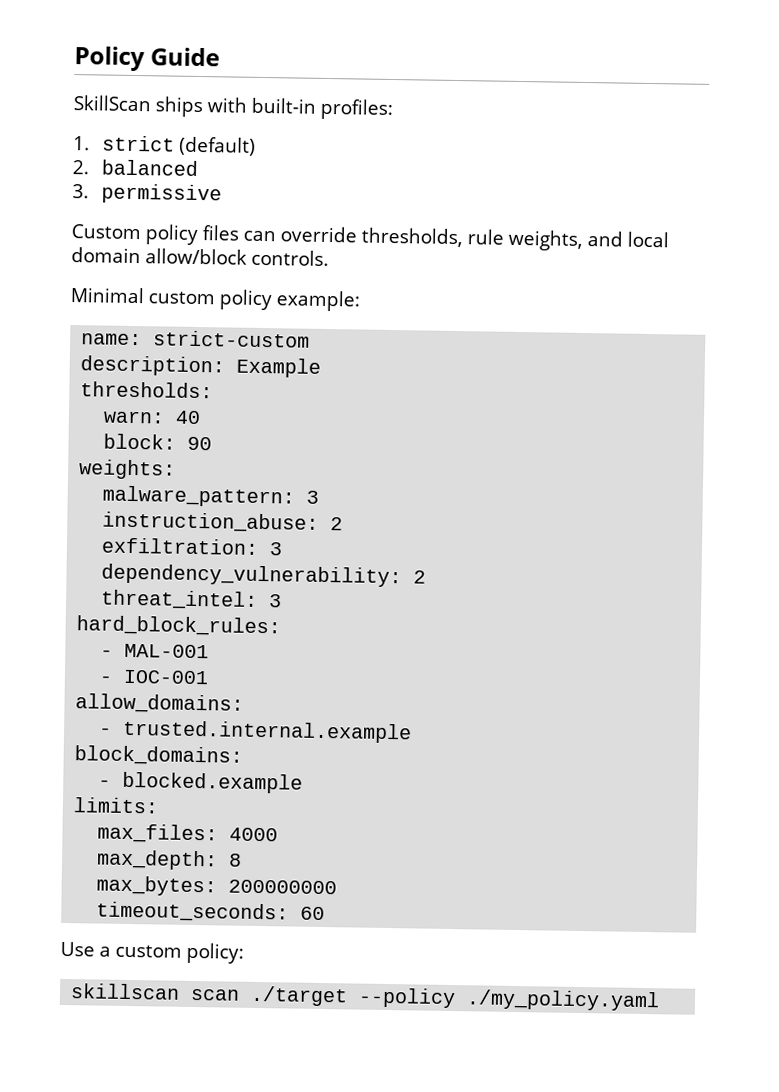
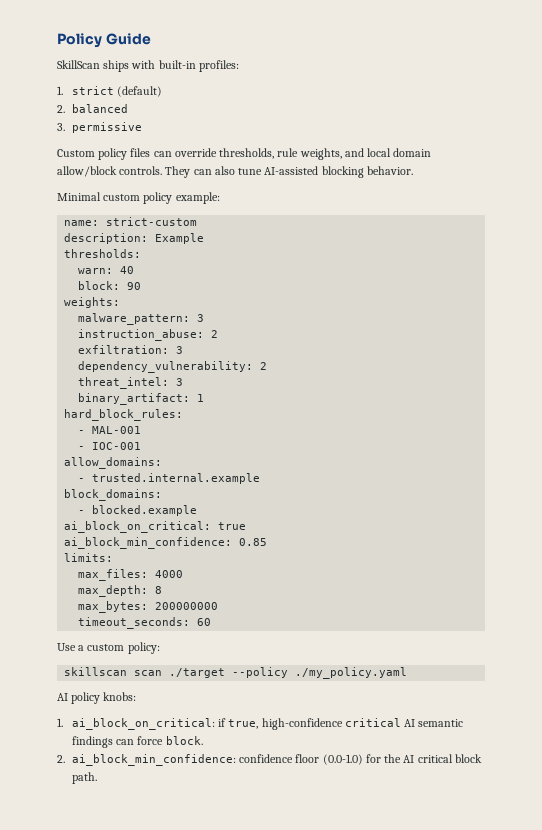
(329, 258) none -> [165,166,413,178] They can also tune AI-assisted blocking behavior.
(283, 601) none -> [78,393,205,405] // binary_artifact: 1
(304, 782) none -> [64,521,247,533] [64,537,268,549] // ai_block_on_critical: true // ai_block_min_confidence: 0.85
(661, 1000) none -> [57,692,137,704] [57,718,464,730] [71,736,203,748] [57,754,482,766] [71,772,97,784] // AI policy knobs: // 1. ai_block_on_critical: if true, high-confidence critical AI semantic findings can force block. // 2. ai_block_min_confidence: confidence floor (0.0-1.0) for the AI critical block path.

